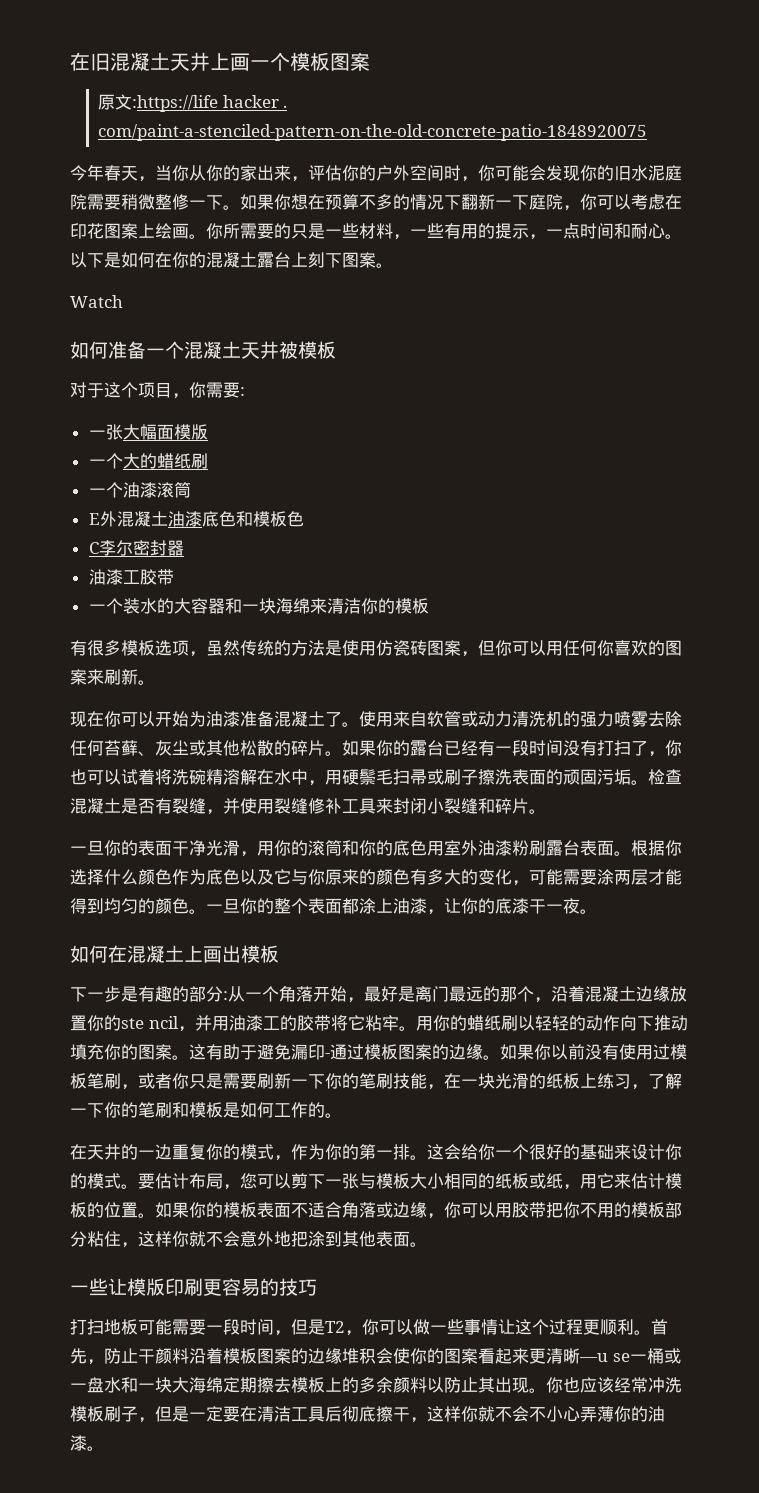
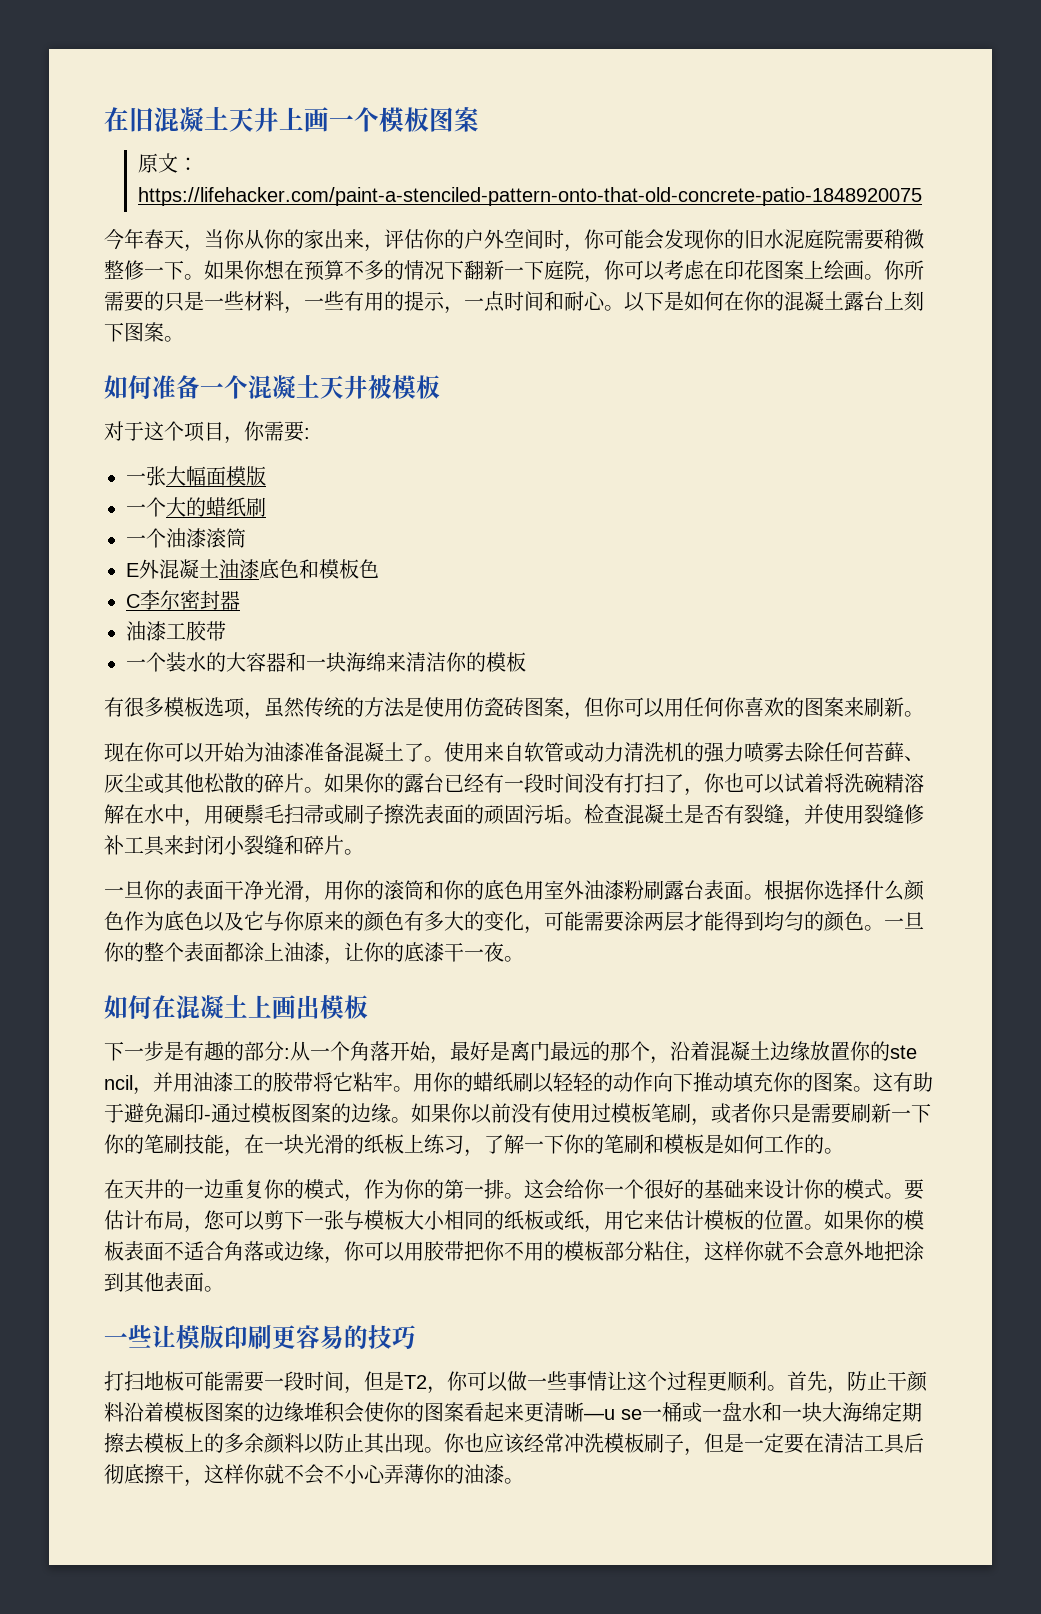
[132,95,288,112] [98,124,648,141] :https://life hacker . com/paint-a-stenciled-pattern-on-the-old-concrete-patio-1848920075 -> [178,157,199,171] [138,187,923,206] ：https://lifehacker.com/paint-a-stenciled-pattern-onto-that-old-concrete-patio-1848920075
[70,295,123,308] // Watch -> (184, 339) none

